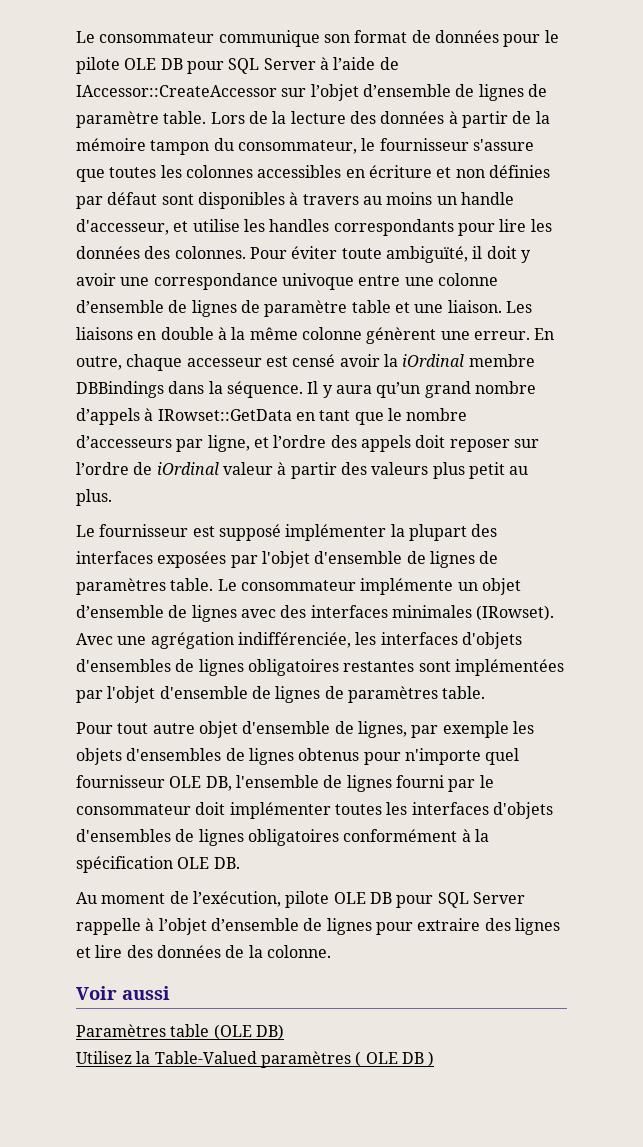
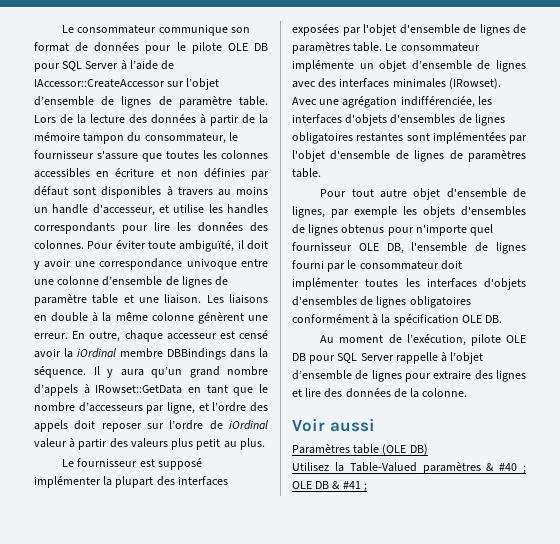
[355,1051,435,1067] ( OLE DB ) -> [486,463,526,474] [292,481,367,492] & #40 ; OLE DB & #41 ;

